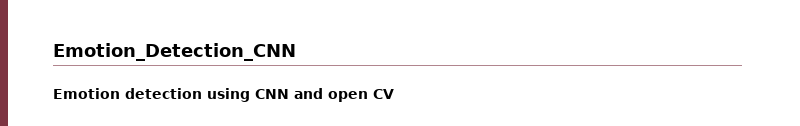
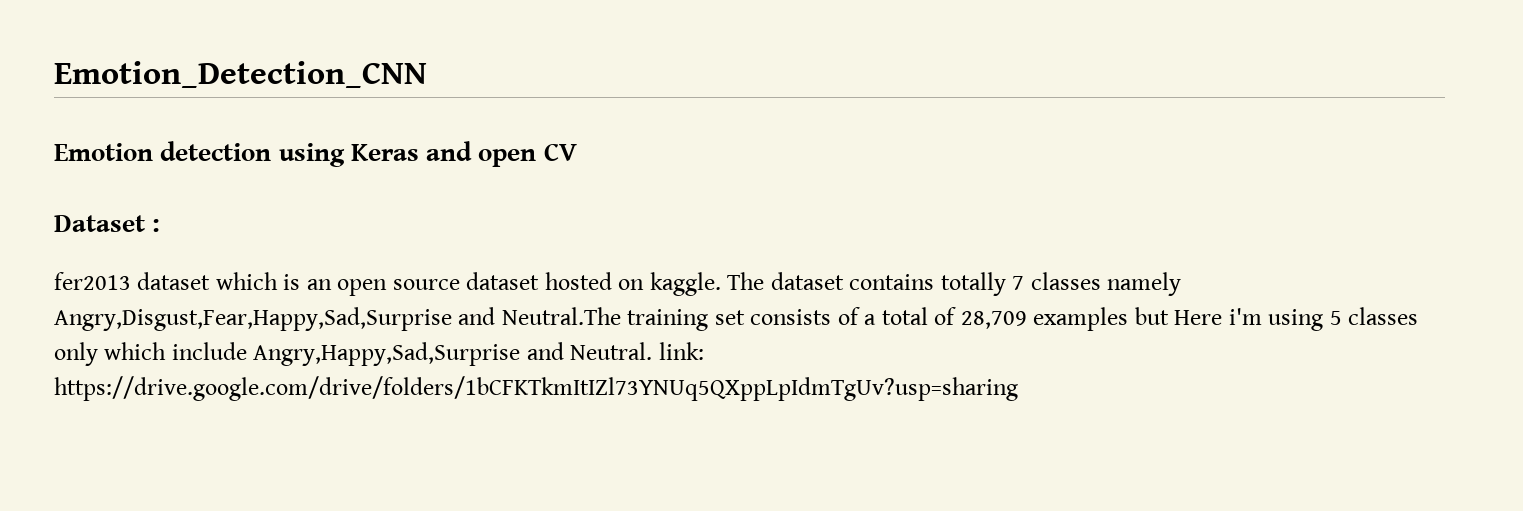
[255,89,289,99] CNN -> [350,144,419,161] Keras
(394, 94) none -> [54,215,161,232] [54,272,1182,296] [54,307,1419,331] [54,342,704,366] [54,376,1018,401] // Dataset : // fer2013 dataset which is an open source dataset hosted on kaggle. The dataset contains totally 7 classes namely Angry,Disgust,Fear,Happy,Sad,Surprise and Neutral.The training set consists of a total of 28,709 examples but Here i'm using 5 classes only which include Angry,Happy,Sad,Surprise and Neutral. link: https://drive.google.com/drive/folders/1bCFKTkmItIZl73YNUq5QXppLpIdmTgUv?usp=sharing

